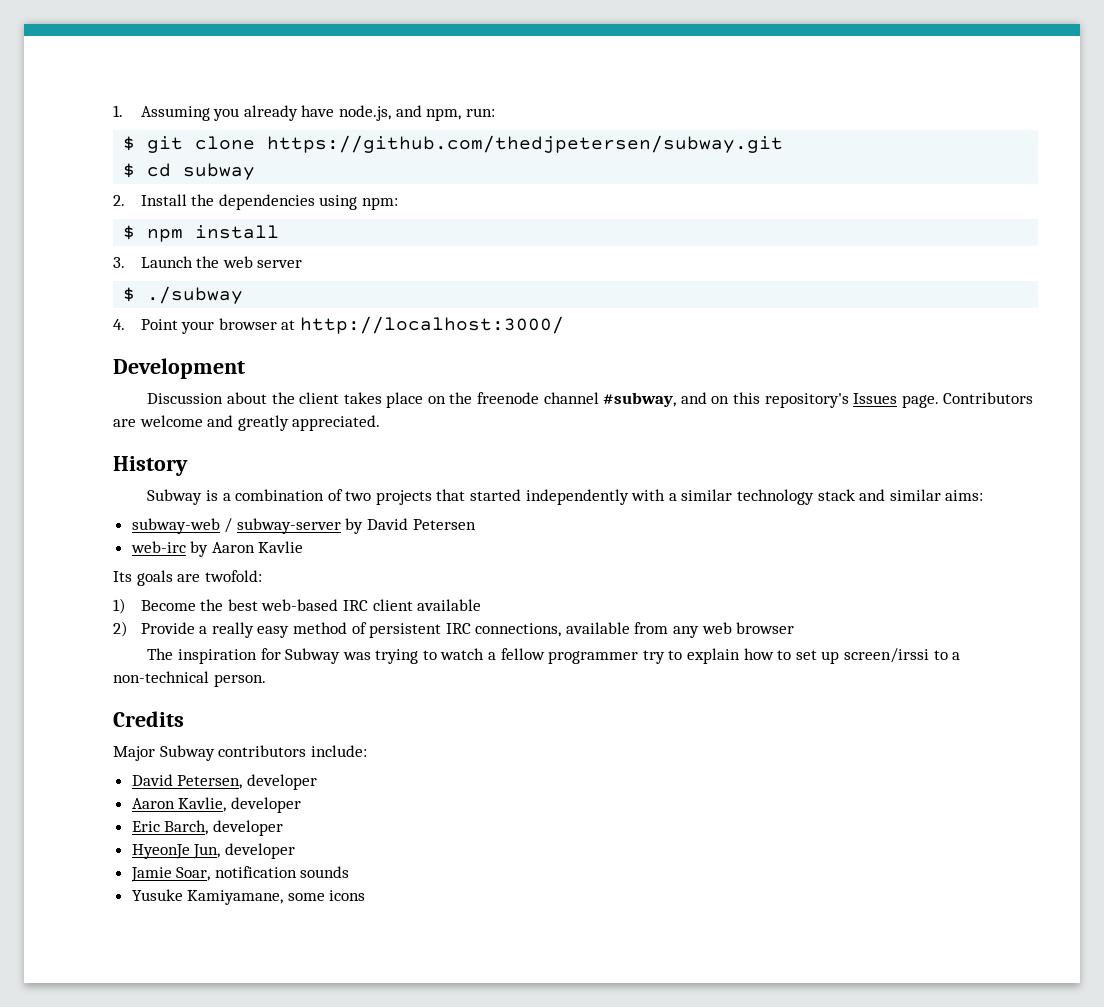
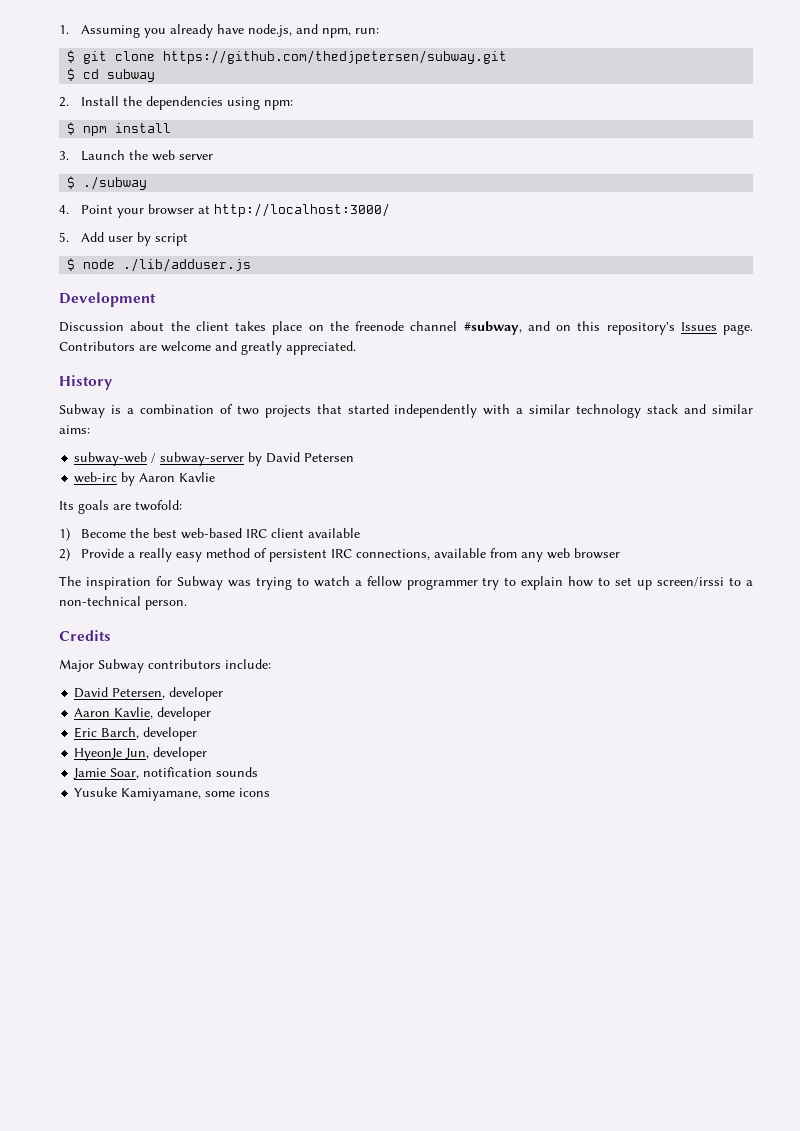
(564, 325) none -> [59,232,189,246] [67,258,252,272] // 5. Add user by script // $ node ./lib/adduser.js

